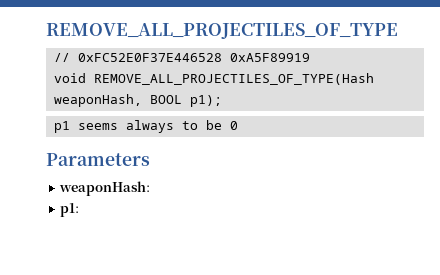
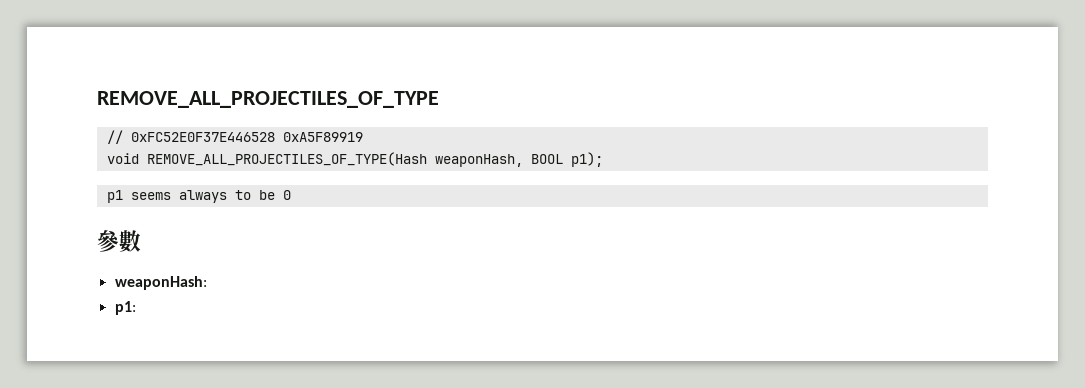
[46,153,150,166] Parameters -> [97,230,141,252] 參數

